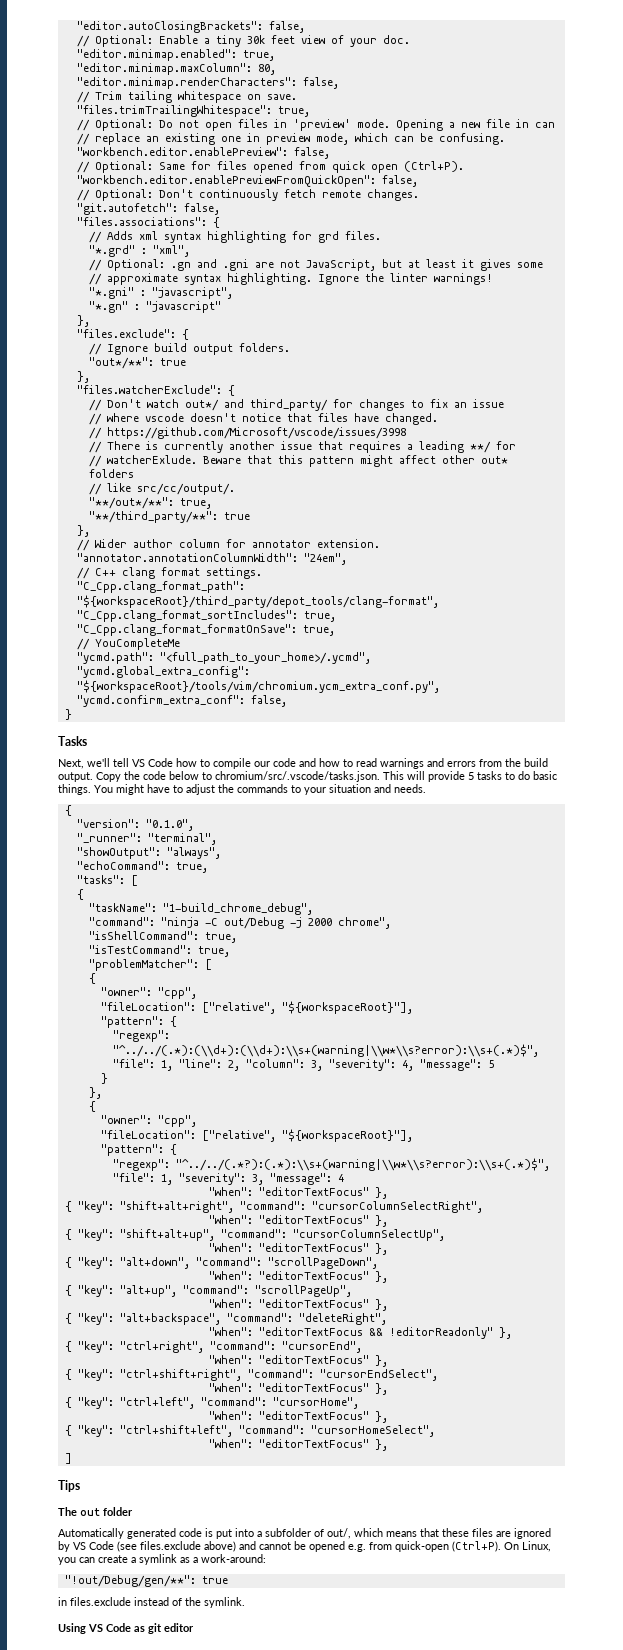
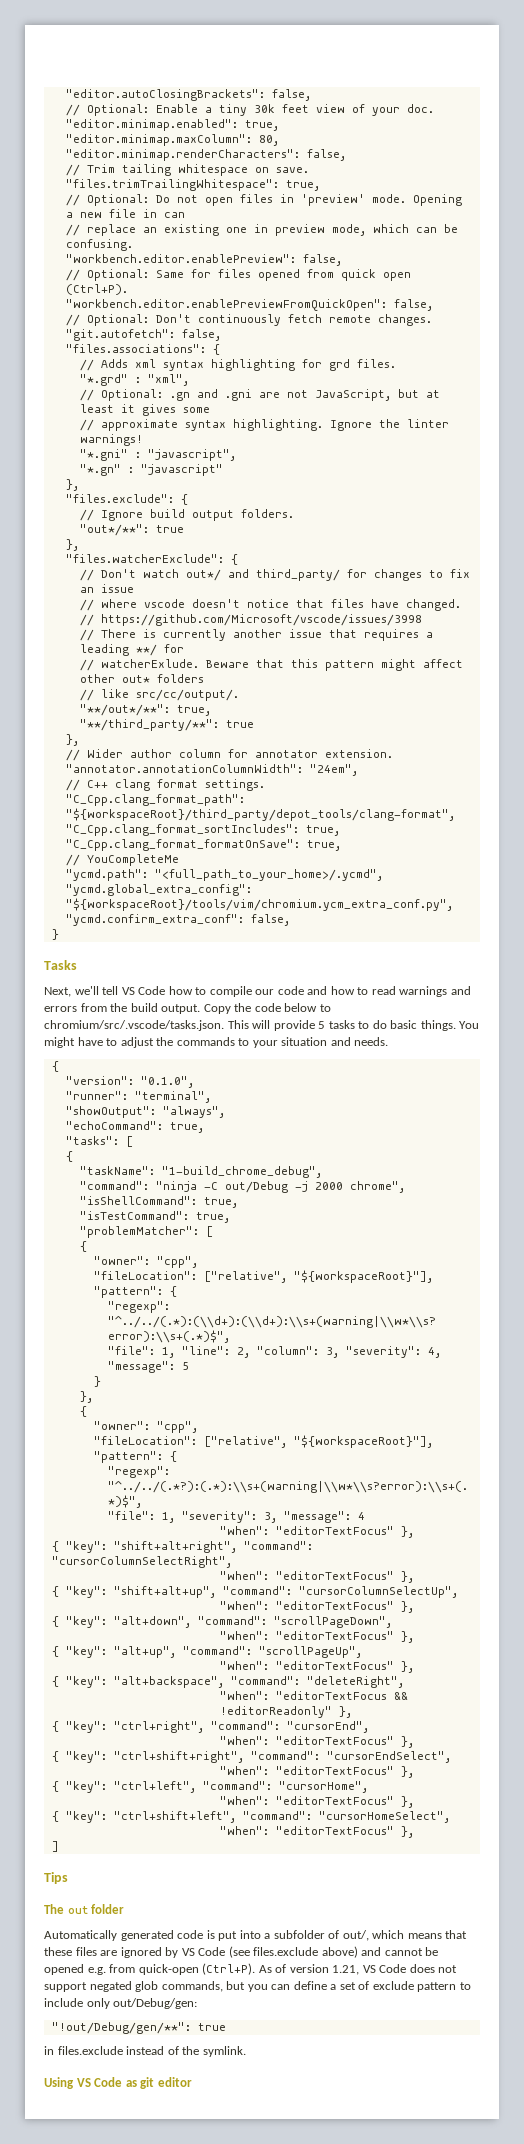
[76,833,142,843] "_runner": -> [65,1091,128,1100] "runner":
[504,1541,551,1552] [58,1554,266,1565] On Linux, you can create a symlink as a work-around: -> [258,1964,458,1975] [44,1981,471,1992] [44,1998,198,2009] As of version 1.21, VS Code does not support negated glob commands, but you can define a set of exclude pattern to include only out/Debug/gen:

